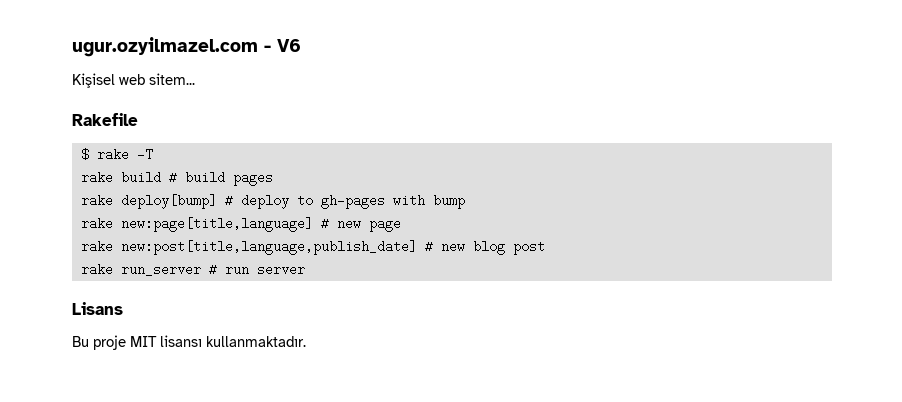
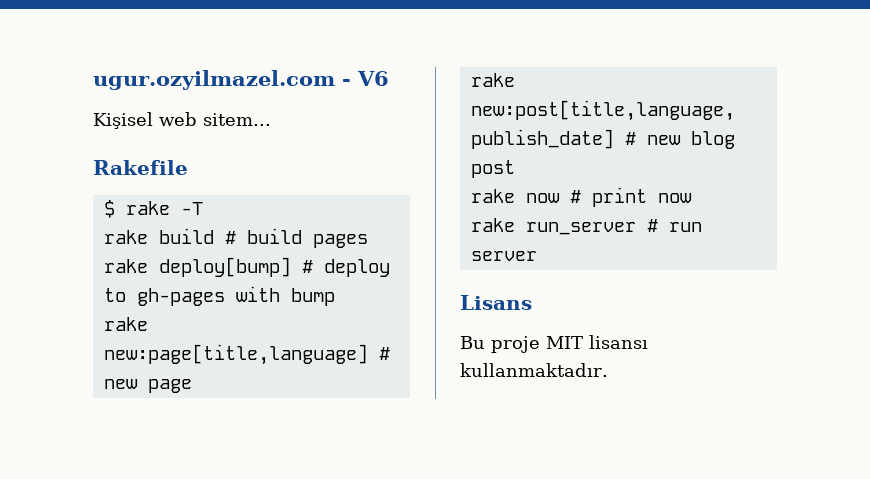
(545, 248) none -> [470,187,692,207] // rake now # print now

